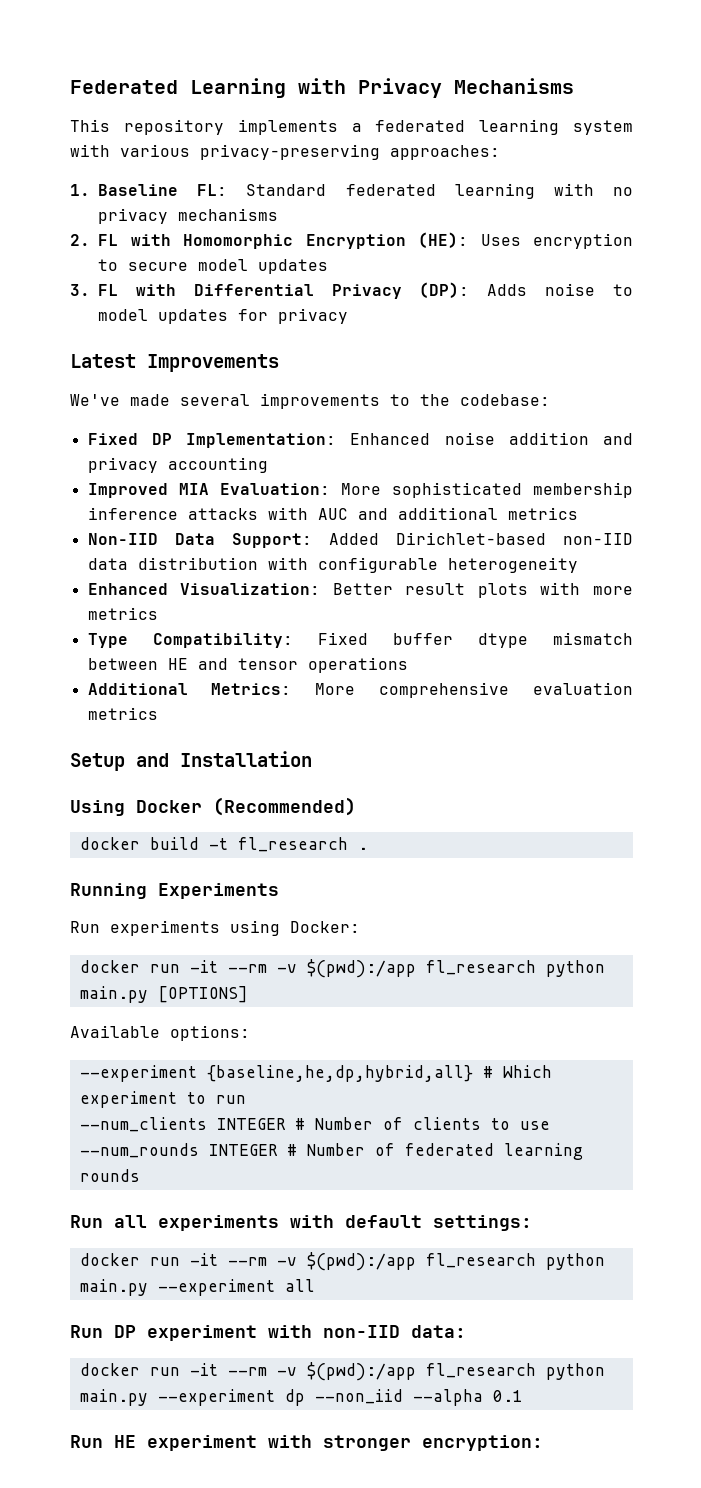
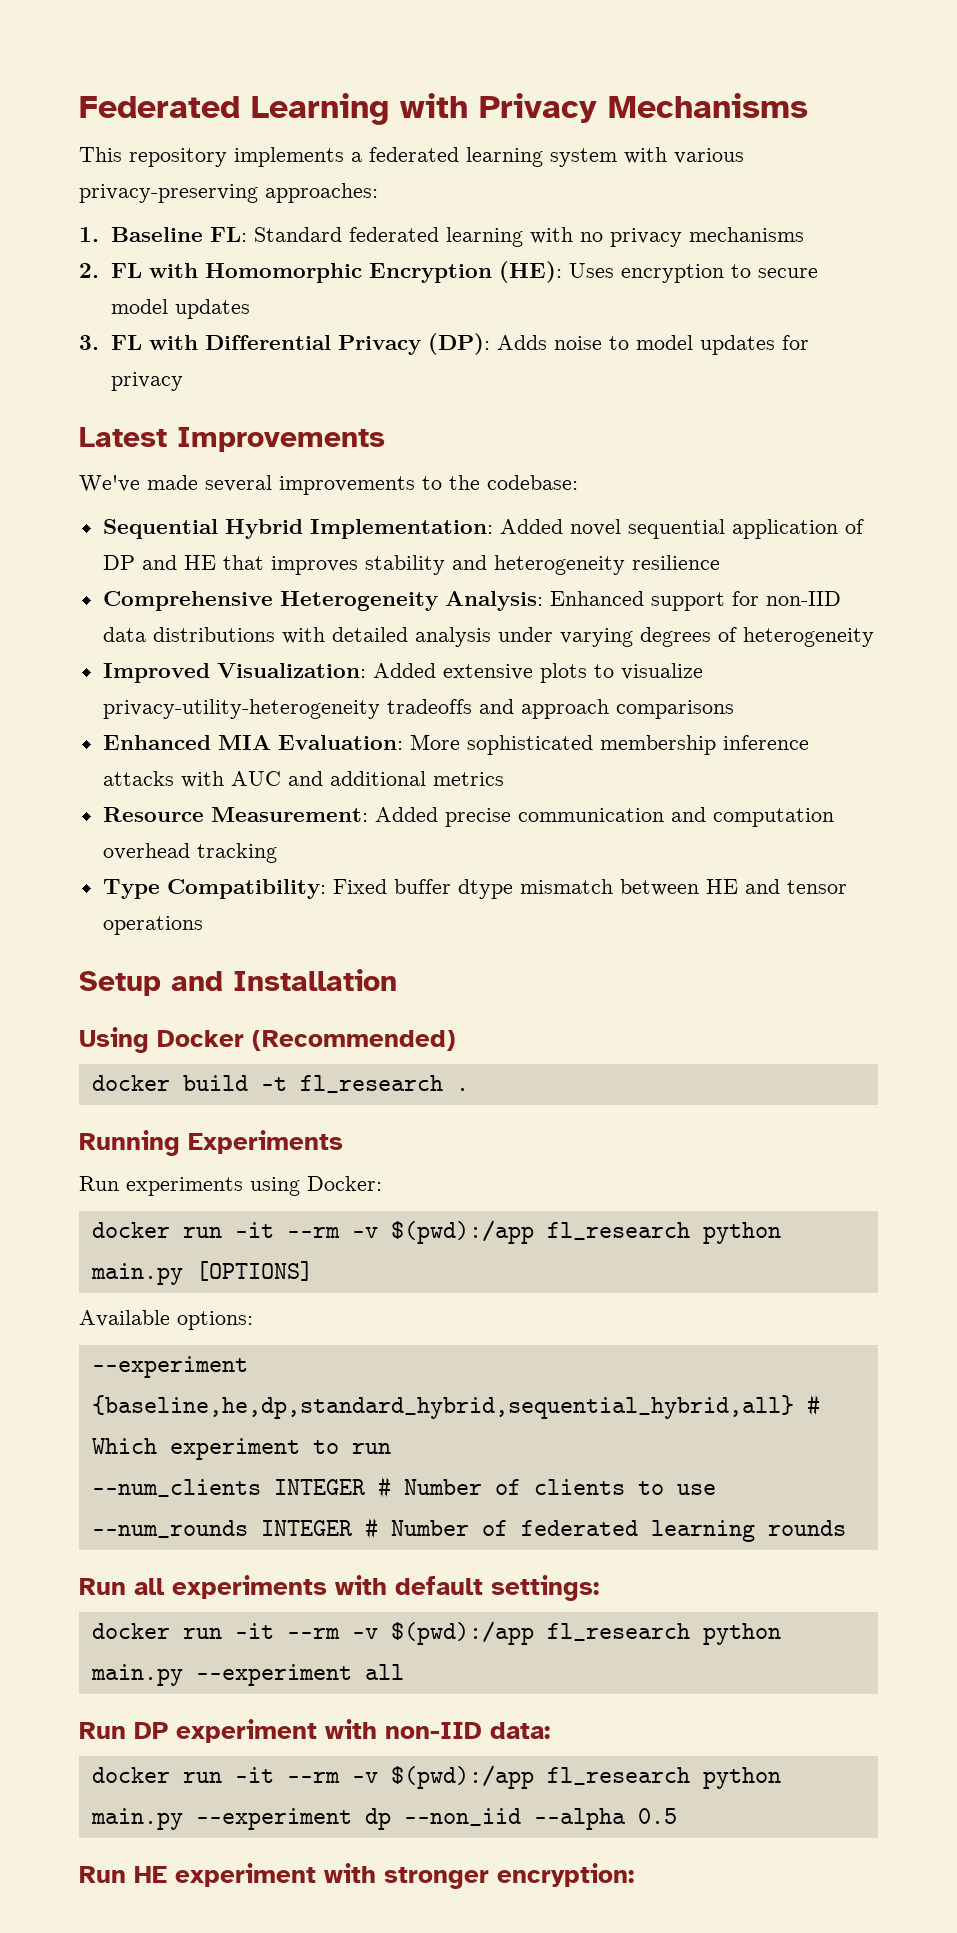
[87,432,633,448] [87,457,268,473] [87,483,168,498] Fixed DP Implementation: Enhanced noise addition and privacy accounting // Improved -> [102,519,864,539] [102,555,720,575] [102,591,841,611] [102,627,874,647] [102,663,703,683] [102,699,734,719] [102,735,211,750] Sequential Hybrid Implementation: Added novel sequential application of DP and HE that improves stability and heterogeneity resilience // Comprehensive Heterogeneity Analysis: Enhanced support for non-IID data distributions with detailed analysis under varying degrees of heterogeneity // Improved Visualization: Added extensive plots to visualize privacy-utility-heterogeneity tradeoffs and approach comparisons // Enhanced
[87,532,633,548] [87,557,578,573] [87,582,633,598] [87,607,158,620] Non-IID Data Support: Added Dirichlet-based non-IID data distribution with configurable heterogeneity // Enhanced Visualization: Better result plots with more metrics -> [102,807,834,827] [102,843,277,863] Resource Measurement: Added precise communication and computation overhead tracking
[87,682,633,698] [87,707,158,720] // Additional Metrics: More comprehensive evaluation metrics -> (203, 925) none
[206,1065,473,1082] {baseline,he,dp,hybrid,all} -> [91,1395,794,1419] {baseline,he,dp,standard_hybrid,sequential_hybrid,all}
[492,1390,523,1402] 0.1 -> [637,1808,677,1824] 0.5

